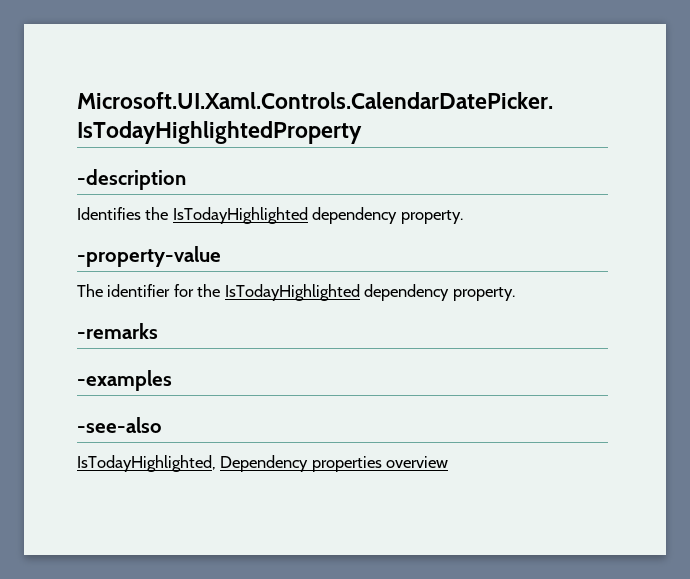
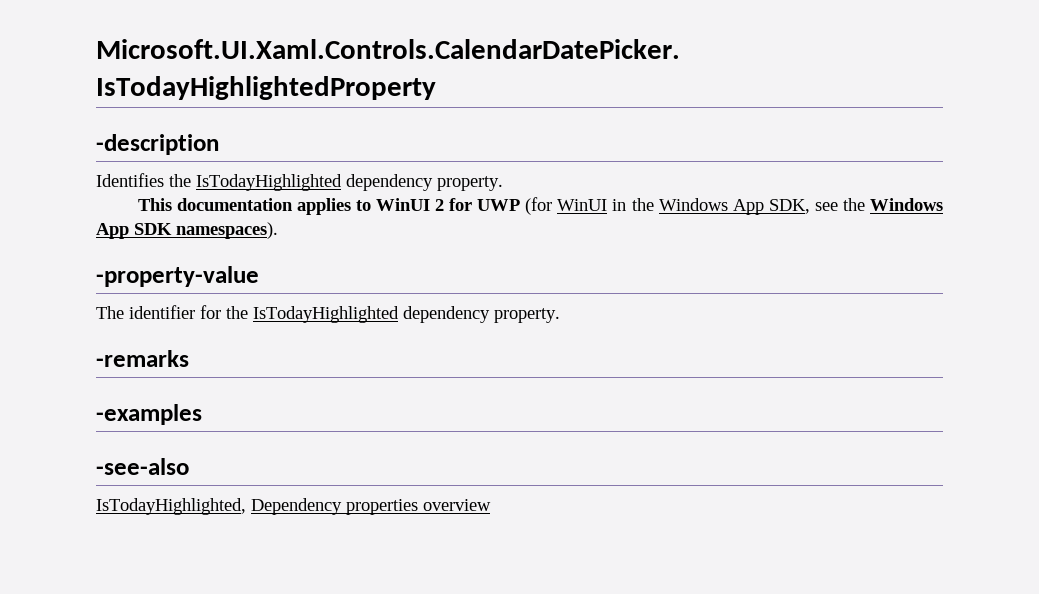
(463, 217) none -> [137,197,944,215] [96,222,278,239] // This documentation applies to WinUI 2 for UWP (for WinUI in the Windows App SDK, see the Windows App SDK namespaces).

